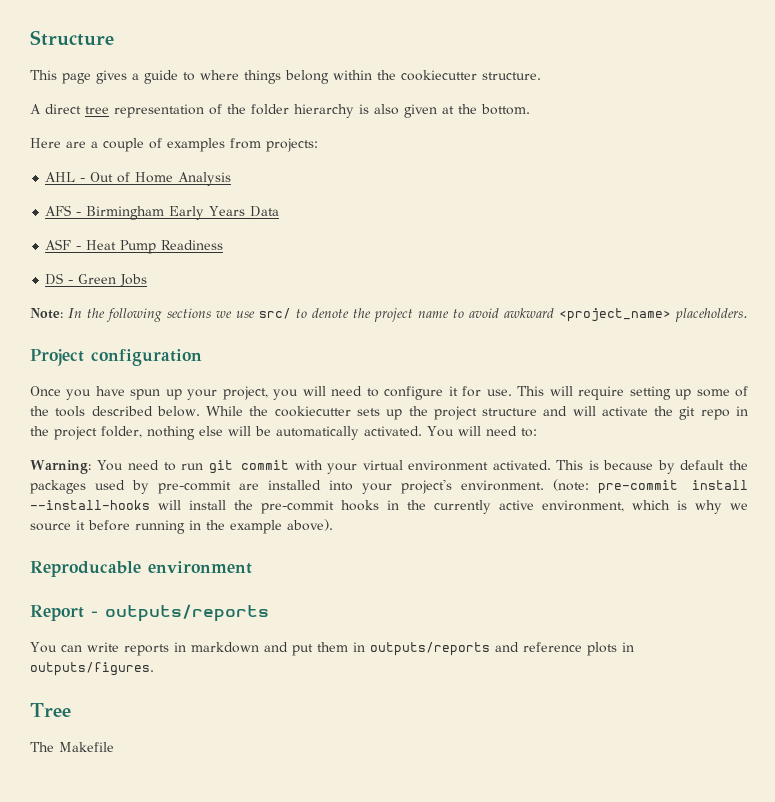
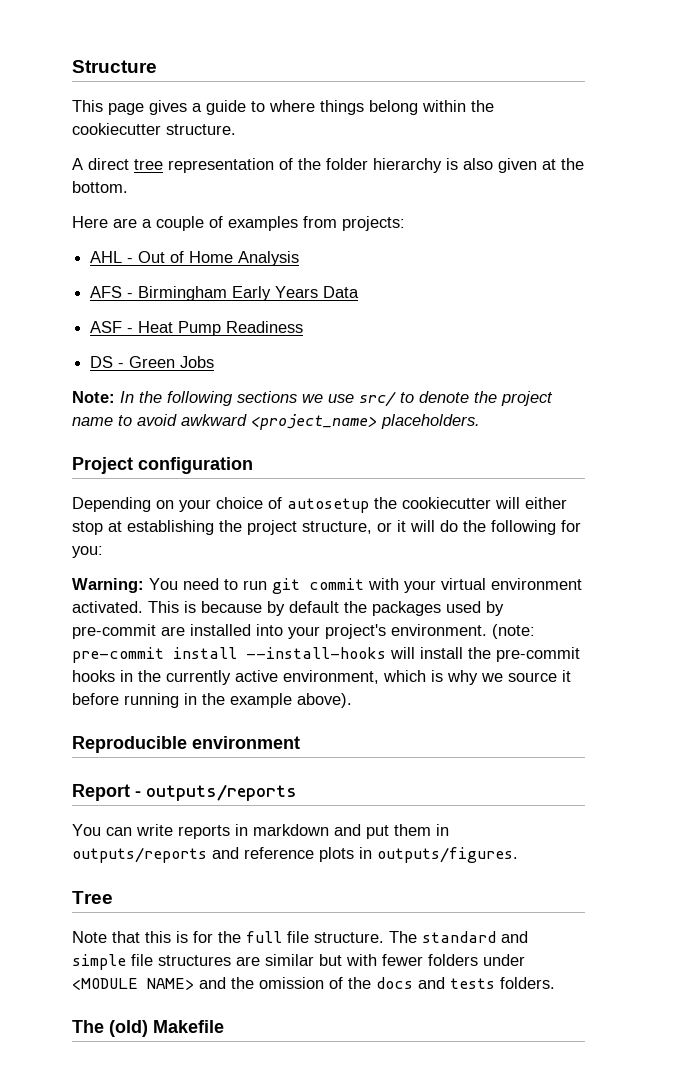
[30,386,749,400] [30,406,749,420] [30,426,537,440] Once you have spun up your project, you will need to configure it for use. This will require setting up some of the tools described below. While the cookiecutter sets up the project structure and will activate the git repo in the project folder, nothing else will be automatically activated. You will need to: -> [72,497,567,513] [72,520,581,535] [72,546,103,558] Depending on your choice of autosetup the cookiecutter will either stop at establishing the project structure, or it will do the following for you:
[30,561,141,577] Reproducable -> [72,736,187,753] Reproducible
[30,742,54,752] The -> [72,931,528,943] [72,954,525,970] [72,977,555,990] [72,1020,148,1037] Note that this is for the full file structure. The standard and simple file structures are similar but with fewer folders under <MODULE NAME> and the omission of the docs and tests folders. // The (old)

